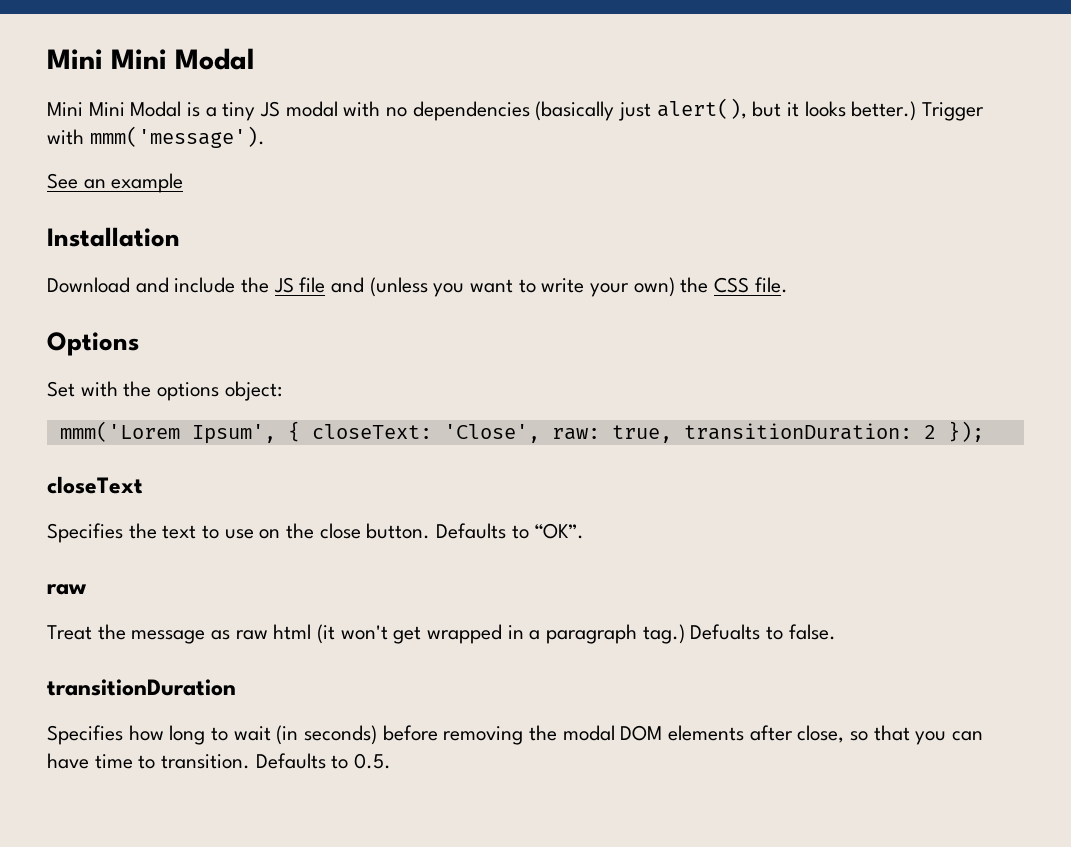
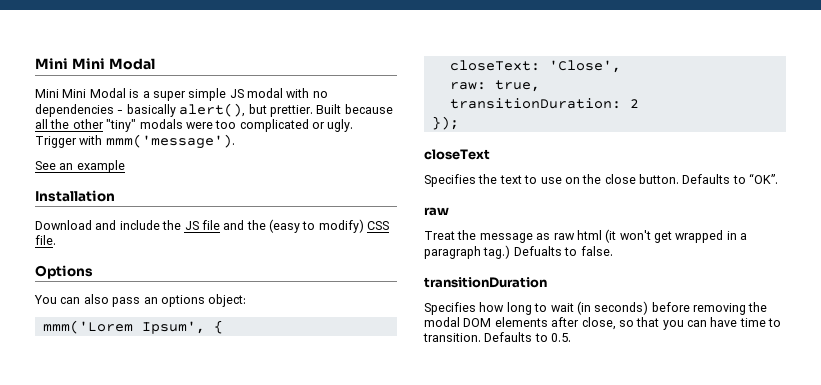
[222,102,256,121] tiny -> [152,88,227,101] super simple
[535,98,917,121] (basically just alert(), but it looks better.) -> [117,103,393,117] [35,119,354,132] - basically alert(), but prettier. Built because all the other "tiny" modals were too complicated or ugly.
[369,277,788,297] [47,332,139,356] [47,381,152,397] (unless you want to write your own) the CSS file. // Options // Set with the -> [246,219,390,233] [35,235,56,245] [35,265,93,279] [34,294,158,307] the (easy to modify) CSS file. // Options // You can also pass an
(300, 431) none -> (223, 327) //
(540, 433) none -> (621, 66) //
(672, 434) none -> (540, 86) //
(936, 432) none -> (639, 103) //

